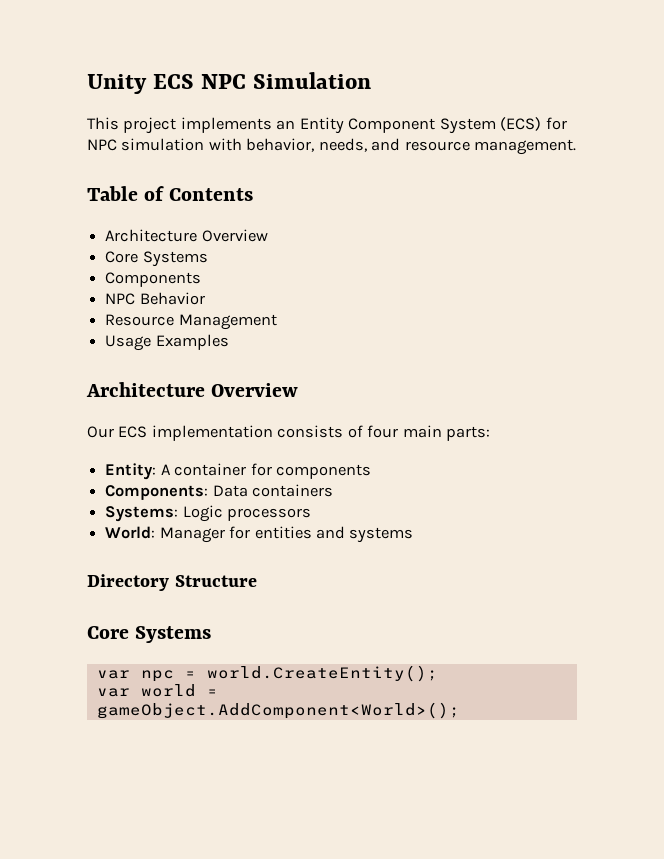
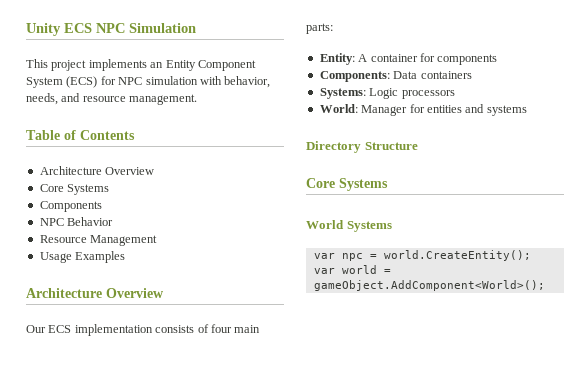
(212, 634) none -> [306,220,392,232] // World Systems

